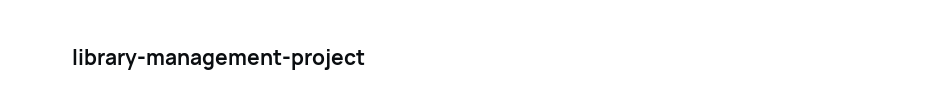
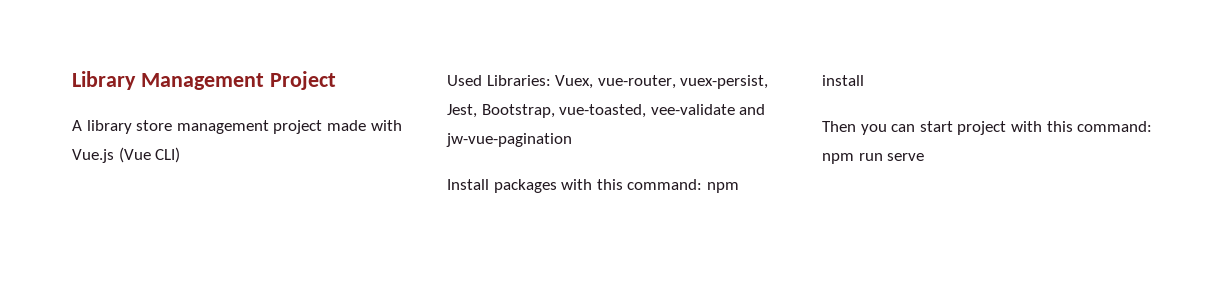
[72,49,365,70] library-management-project -> [72,71,336,90] [72,120,402,134] [72,147,181,163] [447,75,769,89] [447,104,766,118] [446,133,572,147] [447,179,739,193] [822,75,864,86] [822,121,1153,135] [822,153,925,164] Library Management Project // A library store management project made with Vue.js (Vue CLI) // Used Libraries: Vuex, vue-router, vuex-persist, Jest, Bootstrap, vue-toasted, vee-validate and jw-vue-pagination // Install packages with this command: npm install // Then you can start project with this command: npm run serve

